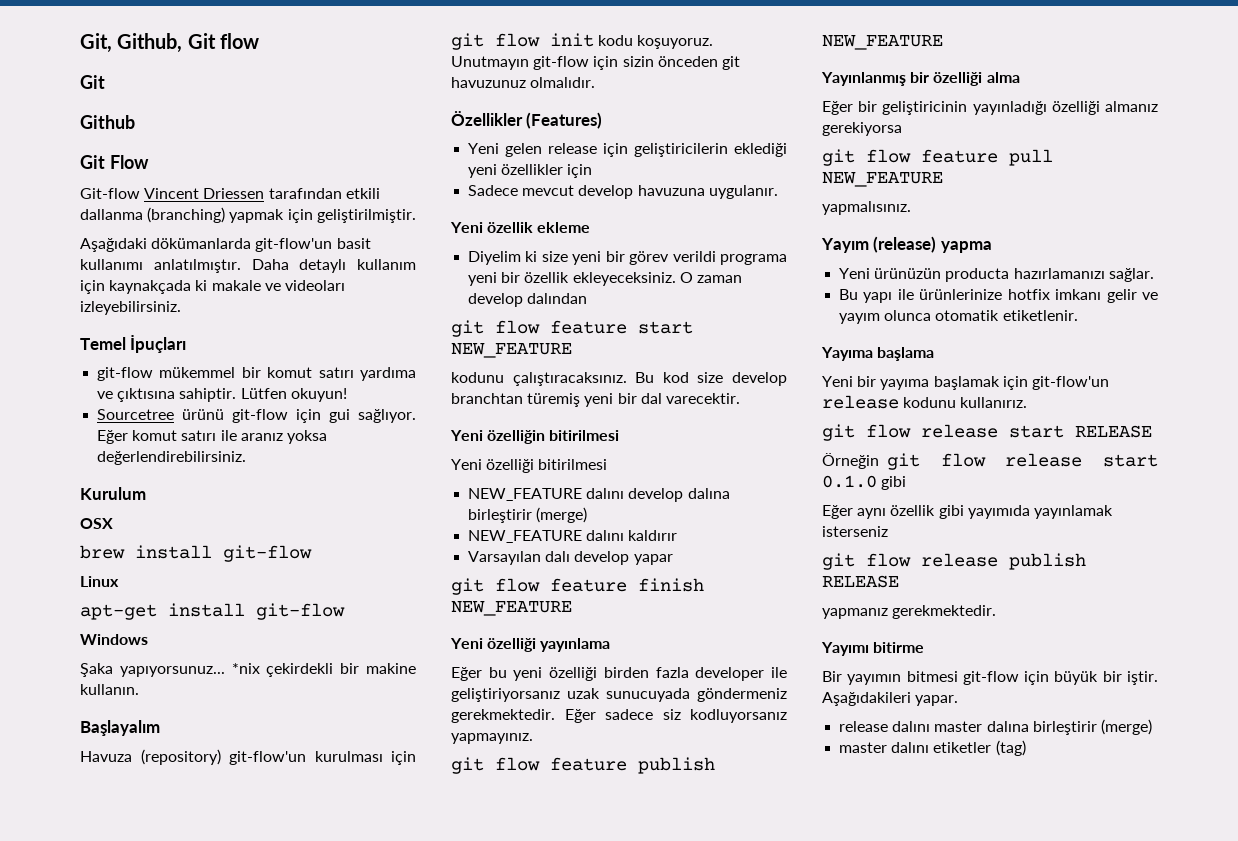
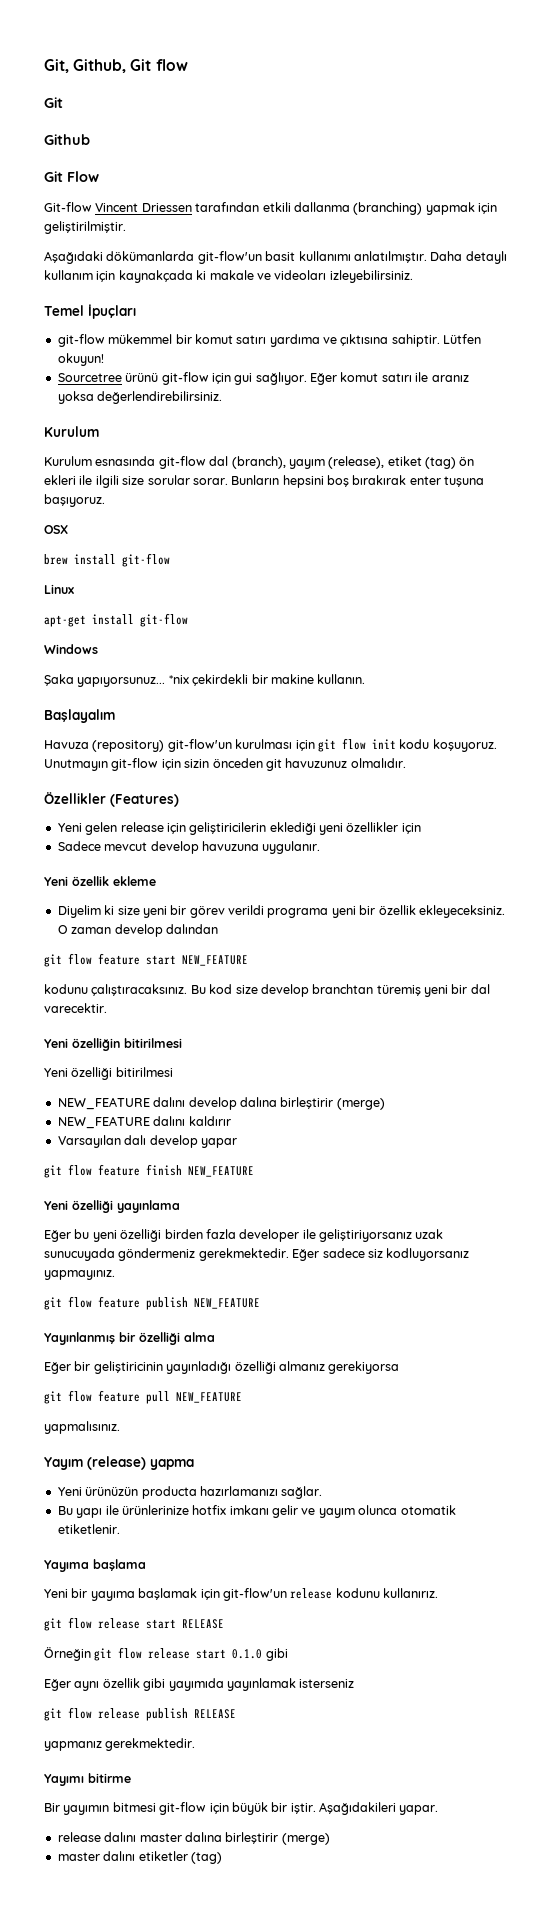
(146, 493) none -> [44,456,475,469] [44,475,485,488] [44,494,105,507] // Kurulum esnasında git-flow dal (branch), yayım (release), etiket (tag) ön ekleri ile ilgili size sorular sorar. Bunların hepsini boş bırakırak enter tuşuna başıyoruz.

